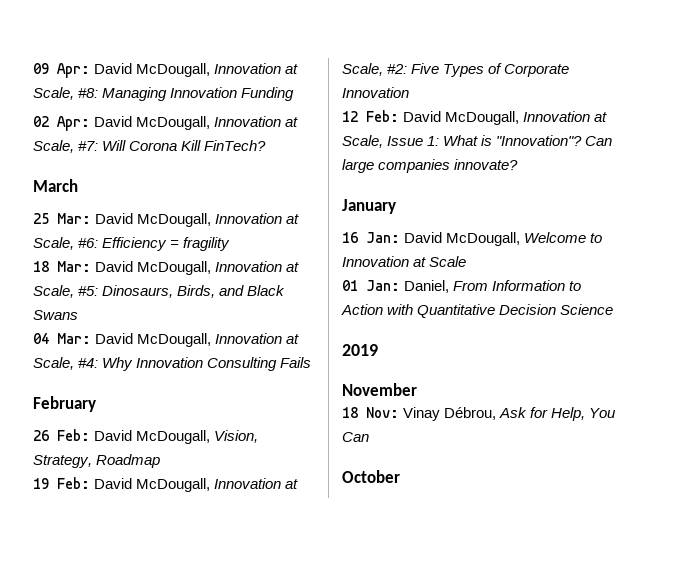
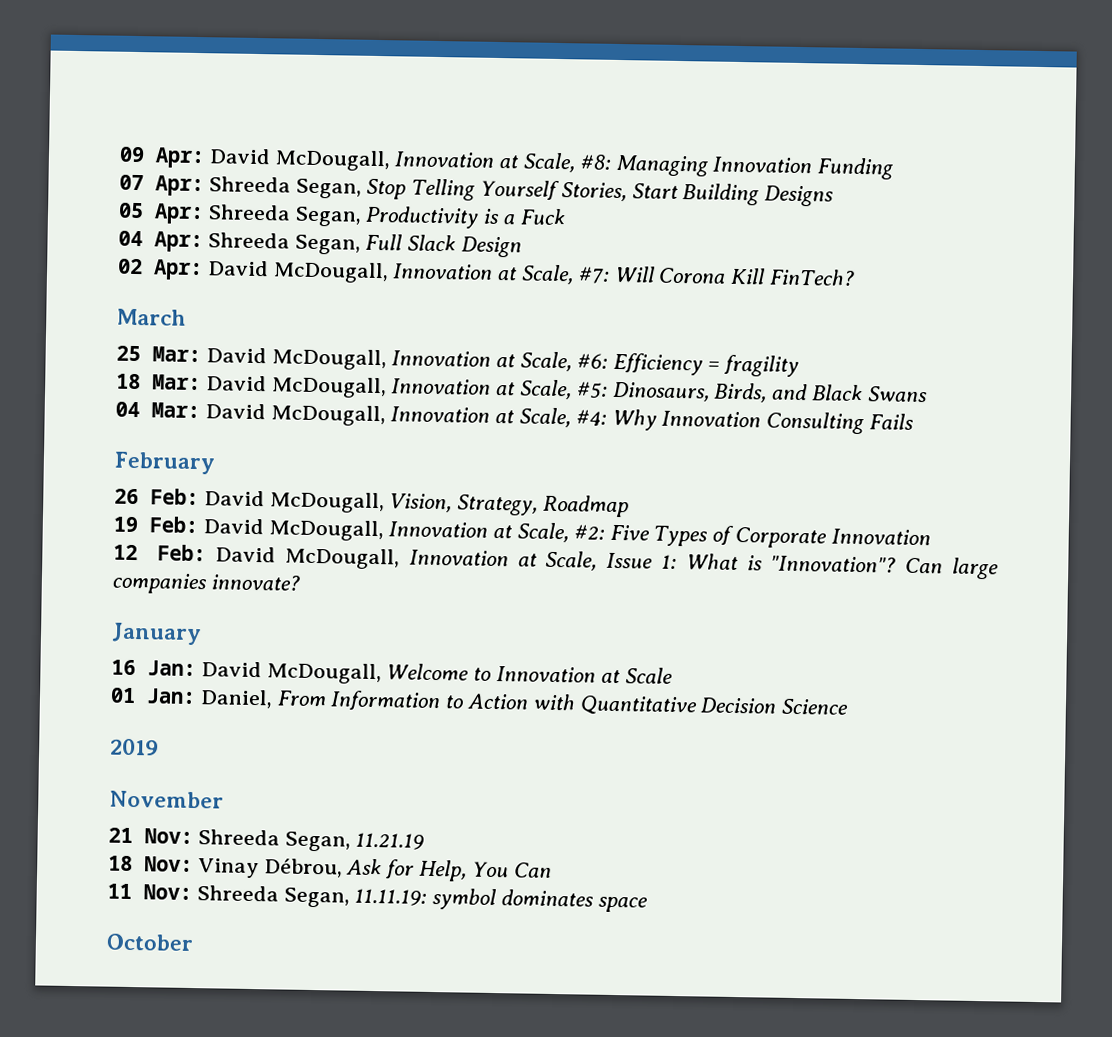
(295, 94) none -> [119,174,835,207] [118,202,566,229] [118,230,523,258] // 07 Apr: Shreeda Segan, Stop Telling Yourself Stories, Start Building Designs // 05 Apr: Shreeda Segan, Productivity is a Fuck // 04 Apr: Shreeda Segan, Full Slack Design
(417, 389) none -> [108,827,425,852] // 21 Nov: Shreeda Segan, 11.21.19
(369, 437) none -> [107,883,648,913] // 11 Nov: Shreeda Segan, 11.11.19: symbol dominates space

